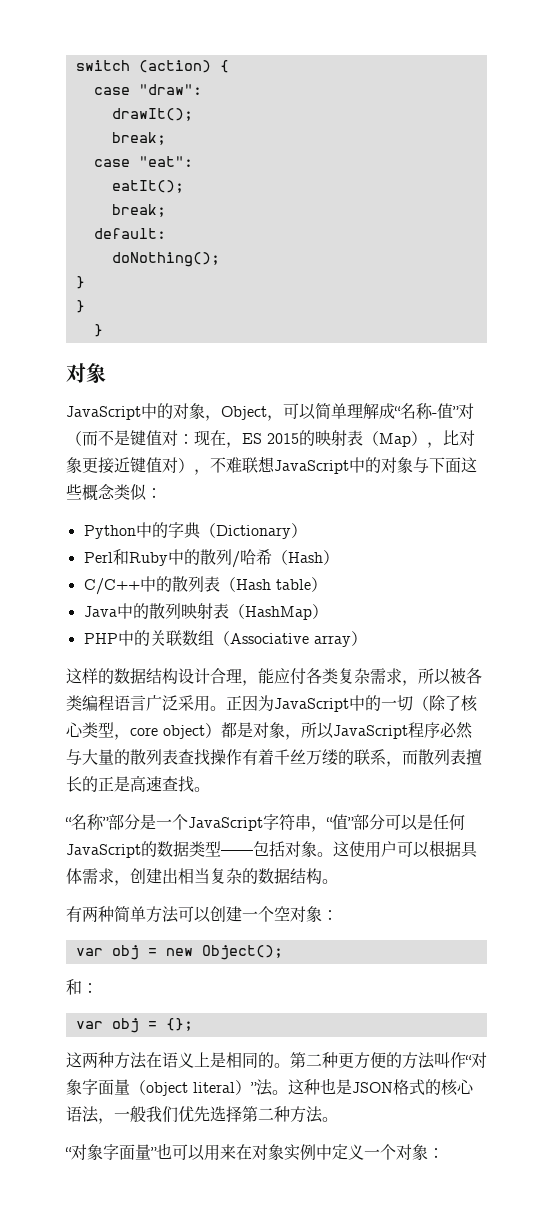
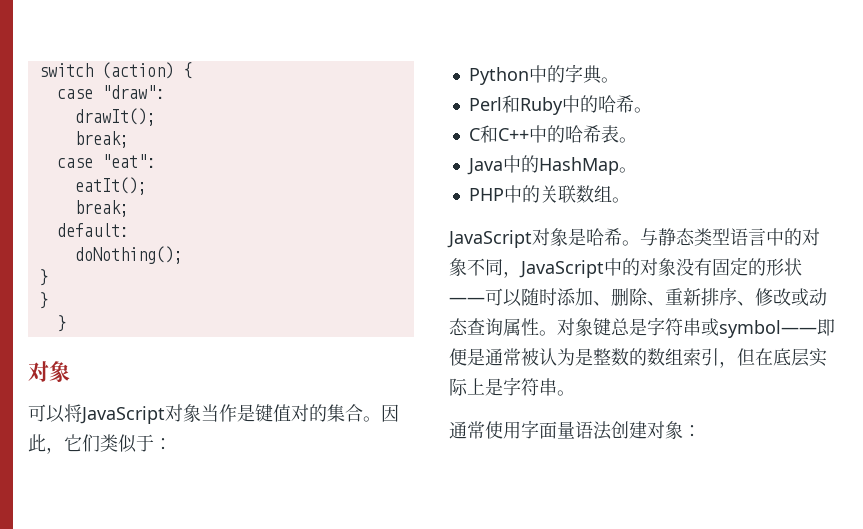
[66,403,474,421] [66,430,475,448] [66,456,477,475] [66,484,147,501] JavaScript中的对象，Object，可以简单理解成“名称-值”对（而不是键值对：现在，ES 2015的映射表（Map），比对象更接近键值对），不难联想JavaScript中的对象与下面这些概念类似 -> [28,404,399,424] [28,434,154,454] 可以将JavaScript对象当作是键值对的集合。因此，它们类似于
[199,523,307,539] （Dictionary） -> [600,77,619,83] 。
[199,549,339,568] [83,576,327,595] [83,603,328,620] [83,630,367,647] [66,668,482,686] [66,695,478,712] [66,722,473,740] [66,749,482,767] [66,775,210,793] [65,814,465,832] [66,840,478,858] [66,868,338,886] [66,906,338,923] [75,945,283,960] [66,979,98,995] [75,1018,193,1033] [66,1052,487,1069] [66,1078,474,1096] [66,1106,338,1124] [65,1143,396,1161] 散列/哈希（Hash） // C/C++中的散列表（Hash table） // Java中的散列映射表（HashMap） // PHP中的关联数组（Associative array） // 这样的数据结构设计合理，能应付各类复杂需求，所以被各类编程语言广泛采用。正因为JavaScript中的一切（除了核心类型，core object）都是对象，所以JavaScript程序必然与大量的散列表查找操作有着千丝万缕的联系，而散列表擅长的正是高速查找。 // “名称”部分是一个JavaScript字符串，“值”部分可以是任何JavaScript的数据类型——包括对象。这使用户可以根据具体需求，创建出相当复杂的数据结构。 // 有两种简单方法可以创建一个空对象： // var obj = new Object(); // 和： // var obj = {}; // 这两种方法在语义上是相同的。第二种更方便的方法叫作“对象字面量（object literal）”法。这种也是JSON格式的核心语法，一般我们优先选择第二种方法。 // “对象字面量”也可以用来在对象实例中定义一个 -> [597,95,652,113] [468,125,637,143] [466,155,637,175] [468,185,630,203] [447,228,820,248] [449,257,802,278] [449,288,827,307] [449,317,835,338] [449,348,827,368] [449,377,575,396] [449,420,647,440] 哈希。 // C和C++中的哈希表。 // Java中的HashMap。 // PHP中的关联数组。 // JavaScript对象是哈希。与静态类型语言中的对象不同，JavaScript中的对象没有固定的形状——可以随时添加、删除、重新排序、修改或动态查询属性。对象键总是字符串或symbol——即便是通常被认为是整数的数组索引，但在底层实际上是字符串。 // 通常使用字面量语法创建

